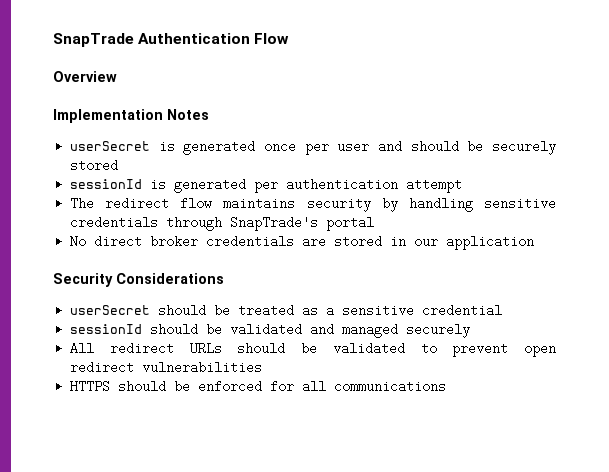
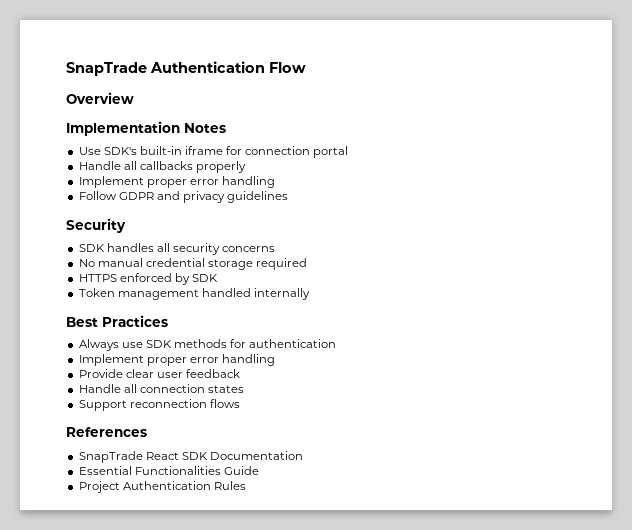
[70,140,556,155] [70,159,119,172] [70,178,463,193] [70,197,556,212] [70,216,375,231] [70,235,535,250] [53,273,224,287] [70,304,503,317] [70,323,471,338] [70,342,556,357] [70,361,263,374] [70,380,447,393] userSecret is generated once per user and should be securely stored // sessionId is generated per authentication attempt // The redirect flow maintains security by handling sensitive credentials through SnapTrade's portal // No direct broker credentials are stored in our application // Security Considerations // userSecret should be treated as a sensitive credential // sessionId should be validated and managed securely // All redirect URLs should be validated to prevent open redirect vulnerabilities // HTTPS should be enforced for all communications -> [78,146,349,158] [78,161,246,173] [78,176,275,188] [78,191,289,203] [66,218,126,233] [78,243,276,255] [78,258,308,270] [78,273,218,285] [78,288,310,300] [66,315,168,327] [78,339,337,351] [78,354,275,366] [78,369,240,378] [78,384,244,393] [78,399,240,411] [66,427,147,437] [78,451,303,463] [78,466,259,475] [78,481,246,493] Use SDK's built-in iframe for connection portal // Handle all callbacks properly // Implement proper error handling // Follow GDPR and privacy guidelines // Security // SDK handles all security concerns // No manual credential storage required // HTTPS enforced by SDK // Token management handled internally // Best Practices // Always use SDK methods for authentication // Implement proper error handling // Provide clear user feedback // Handle all connection states // Support reconnection flows // References // SnapTrade React SDK Documentation // Essential Functionalities Guide // Project Authentication Rules

